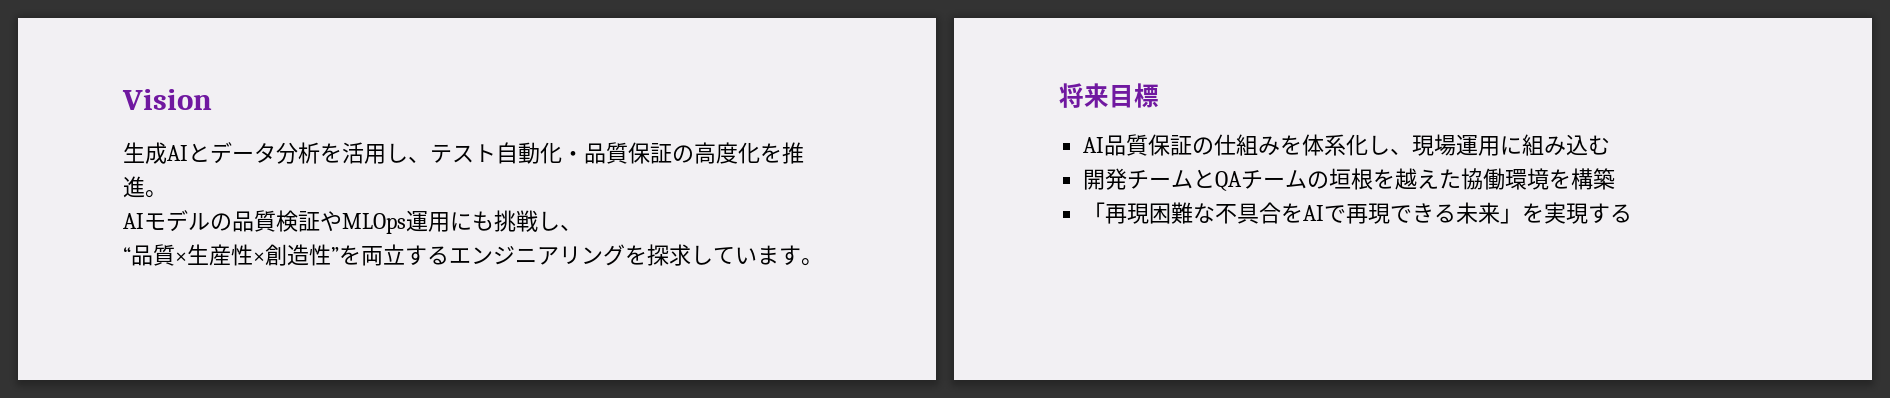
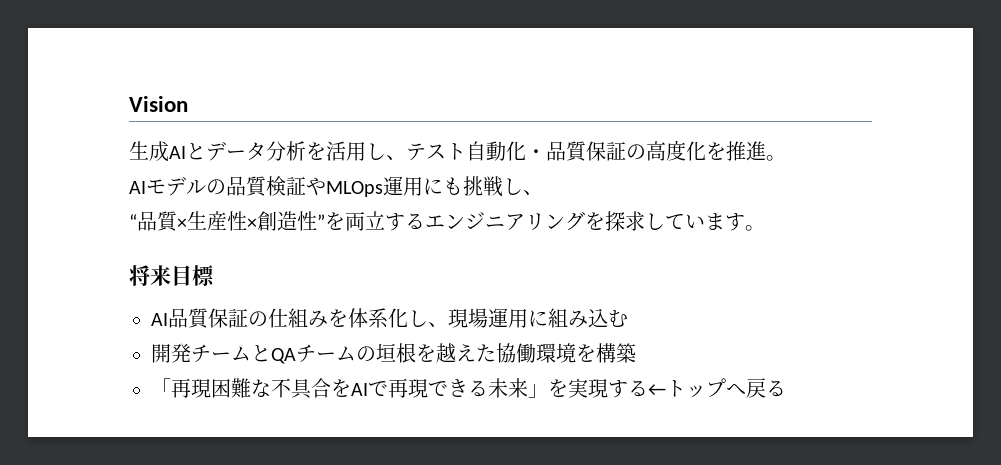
(1633, 213) none -> [648,378,786,398] ←トップへ戻る

